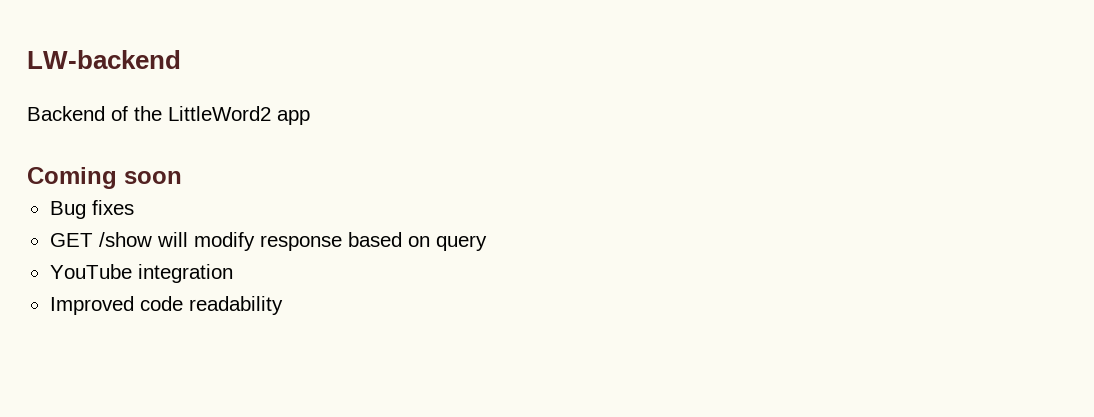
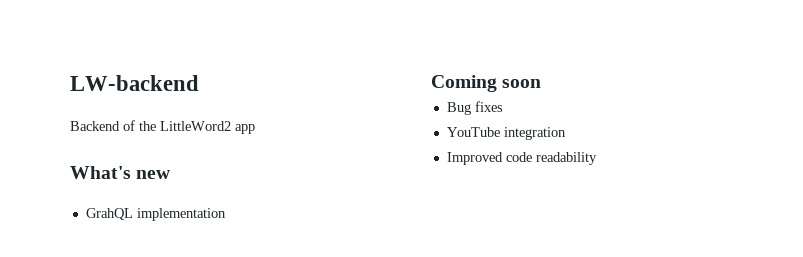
(310, 117) none -> [70,166,171,179] [85,208,226,221] // What's new // GrahQL implementation
[49,232,487,251] // GET /show will modify response based on query -> (503, 106) none

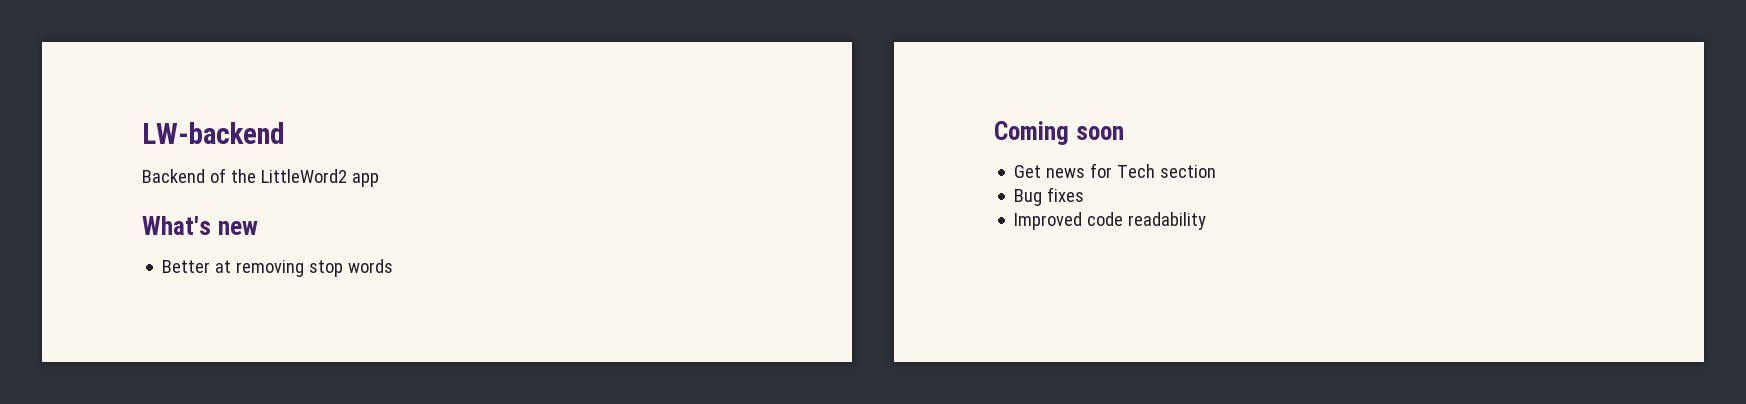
[85,208,226,221] [431,75,542,92] GrahQL implementation // Coming soon -> [162,259,394,277] [994,121,1124,145] [1014,163,1217,178] Better at removing stop words // Coming soon // Get news for Tech section
[446,127,566,140] // YouTube integration -> (1085, 194) none

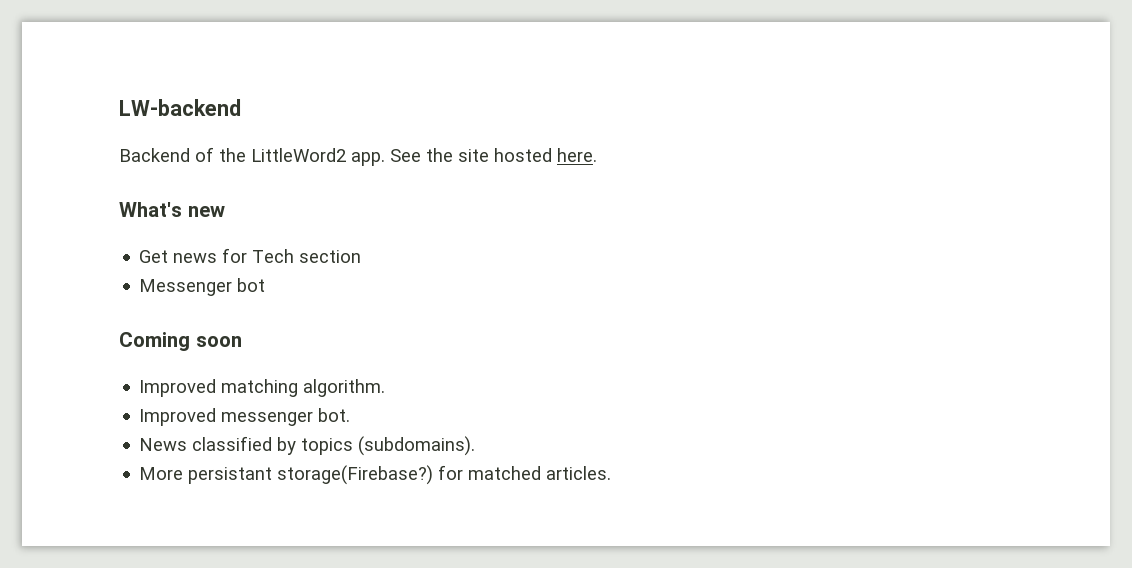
[351,173,379,187] [142,216,258,235] [162,259,394,277] [994,121,1124,145] app // What's new // Better at removing stop words // Coming soon -> [351,148,597,166] [119,202,225,217] app. See the site hosted here. // What's new
[1014,187,1085,206] [1014,212,1207,230] Bug fixes // Improved code readability -> [139,278,266,296] [119,332,242,351] [139,379,386,397] [139,408,351,426] [139,436,476,456] [139,465,612,485] Messenger bot // Coming soon // Improved matching algorithm. // Improved messenger bot. // News classified by topics (subdomains). // More persistant storage(Firebase?) for matched articles.

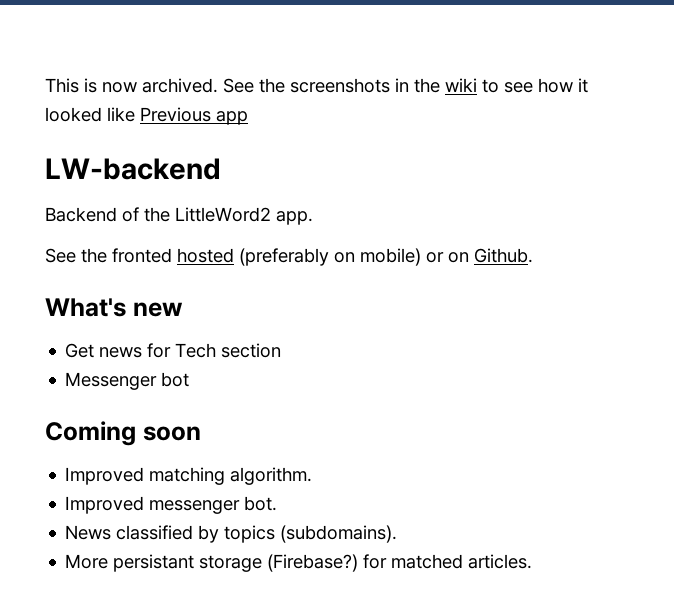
(119, 107) none -> [45,78,588,93] [45,107,248,125] This is now archived. See the screenshots in the wiki to see how it looked like Previous app //
[390,148,597,162] See the site hosted here. -> [45,248,533,266] // See the fronted hosted (preferably on mobile) or on Github.
[277,465,434,485] storage(Firebase?) -> [199,554,359,572] storage (Firebase?)

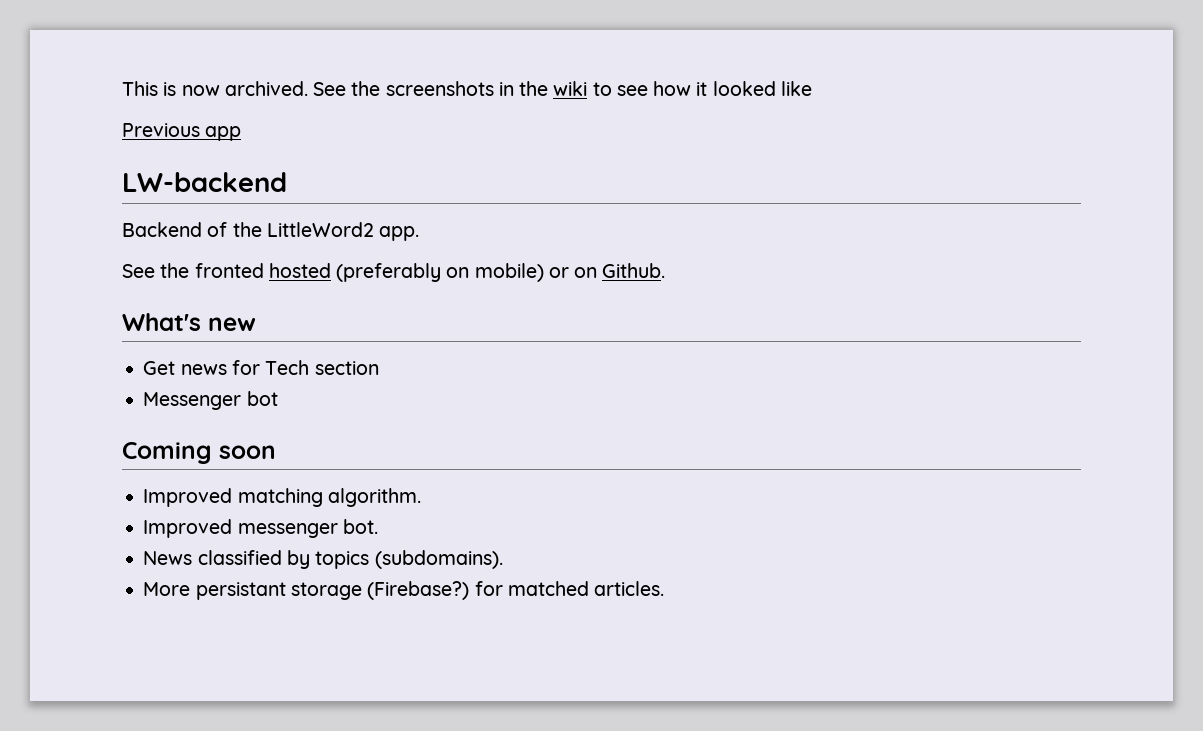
(135, 114) none -> (812, 88) //

